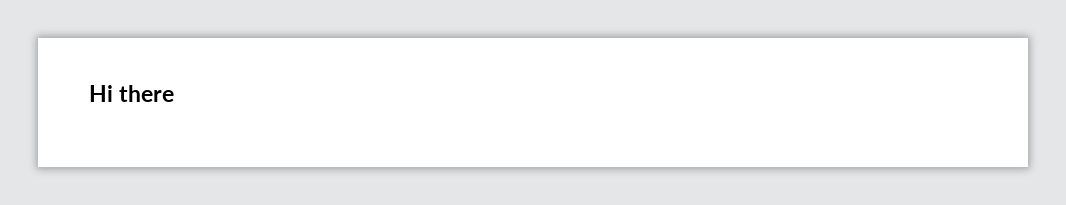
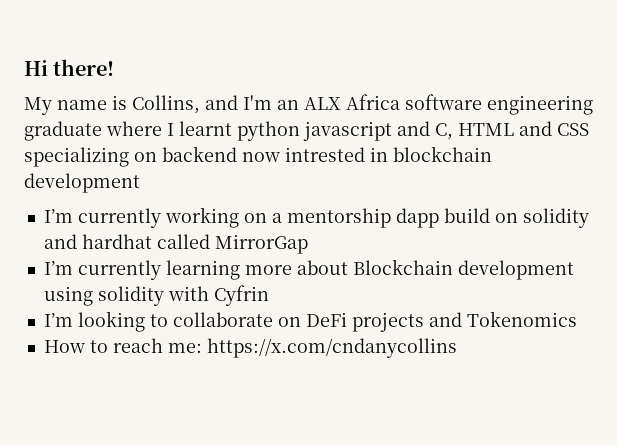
[119,85,175,102] there -> [53,59,115,76] [24,94,593,115] [24,121,589,141] [24,146,492,167] [24,173,140,193] [43,207,589,228] [43,234,308,254] [43,259,574,280] [43,285,269,306] [43,311,577,332] [43,338,457,358] there! // My name is Collins, and I'm an ALX Africa software engineering graduate where I learnt python javascript and C, HTML and CSS specializing on backend now intrested in blockchain development // I’m currently working on a mentorship dapp build on solidity and hardhat called MirrorGap // I’m currently learning more about Blockchain development using solidity with Cyfrin // I’m looking to collaborate on DeFi projects and Tokenomics // How to reach me: https://x.com/cndanycollins

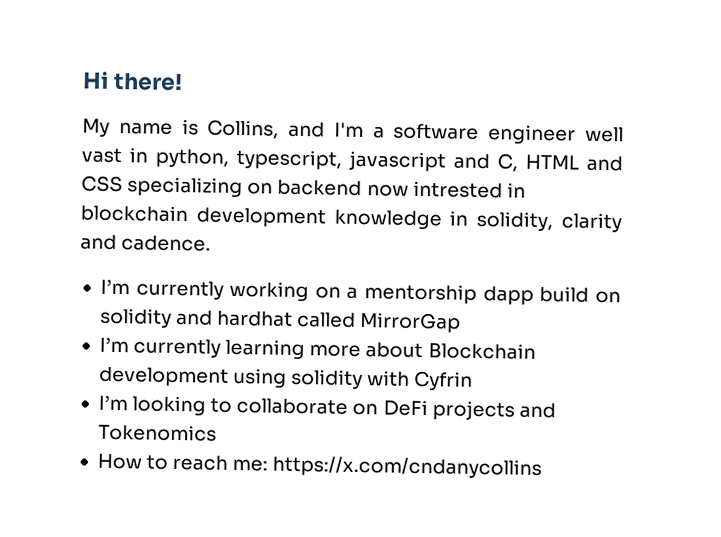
[277,94,593,115] [24,121,300,141] an ALX Africa software engineering graduate where I learnt python -> [372,123,624,145] [81,147,342,170] a software engineer well vast in python, typescript,
(140, 183) none -> [333,209,622,233] [80,234,212,252] knowledge in solidity, clarity and cadence.

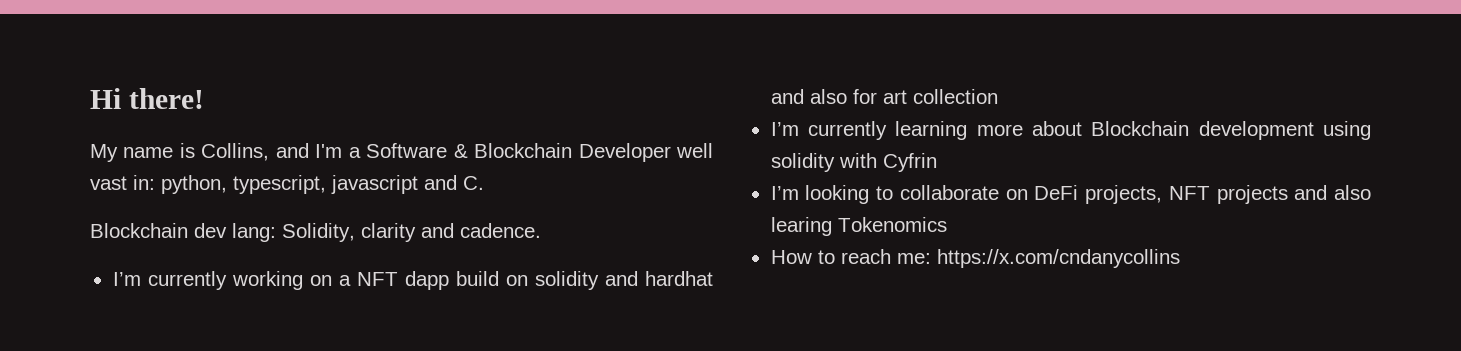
[393,123,577,145] software engineer -> [366,143,671,162] Software & Blockchain Developer
[129,147,148,163] in -> [133,175,155,190] in:
[497,153,623,172] [81,175,526,199] [80,204,554,232] C, HTML and CSS specializing on backend now intrested in blockchain development knowledge in solidity, -> [463,176,484,190] [90,223,355,242] C. // Blockchain dev lang: Solidity,
[364,283,478,304] mentorship -> [356,272,398,286] NFT
[297,311,462,333] called MirrorGap -> [770,89,998,104] and also for art collection
[431,400,556,421] projects and -> [1085,185,1371,204] [770,217,832,236] projects, NFT projects and also learing

